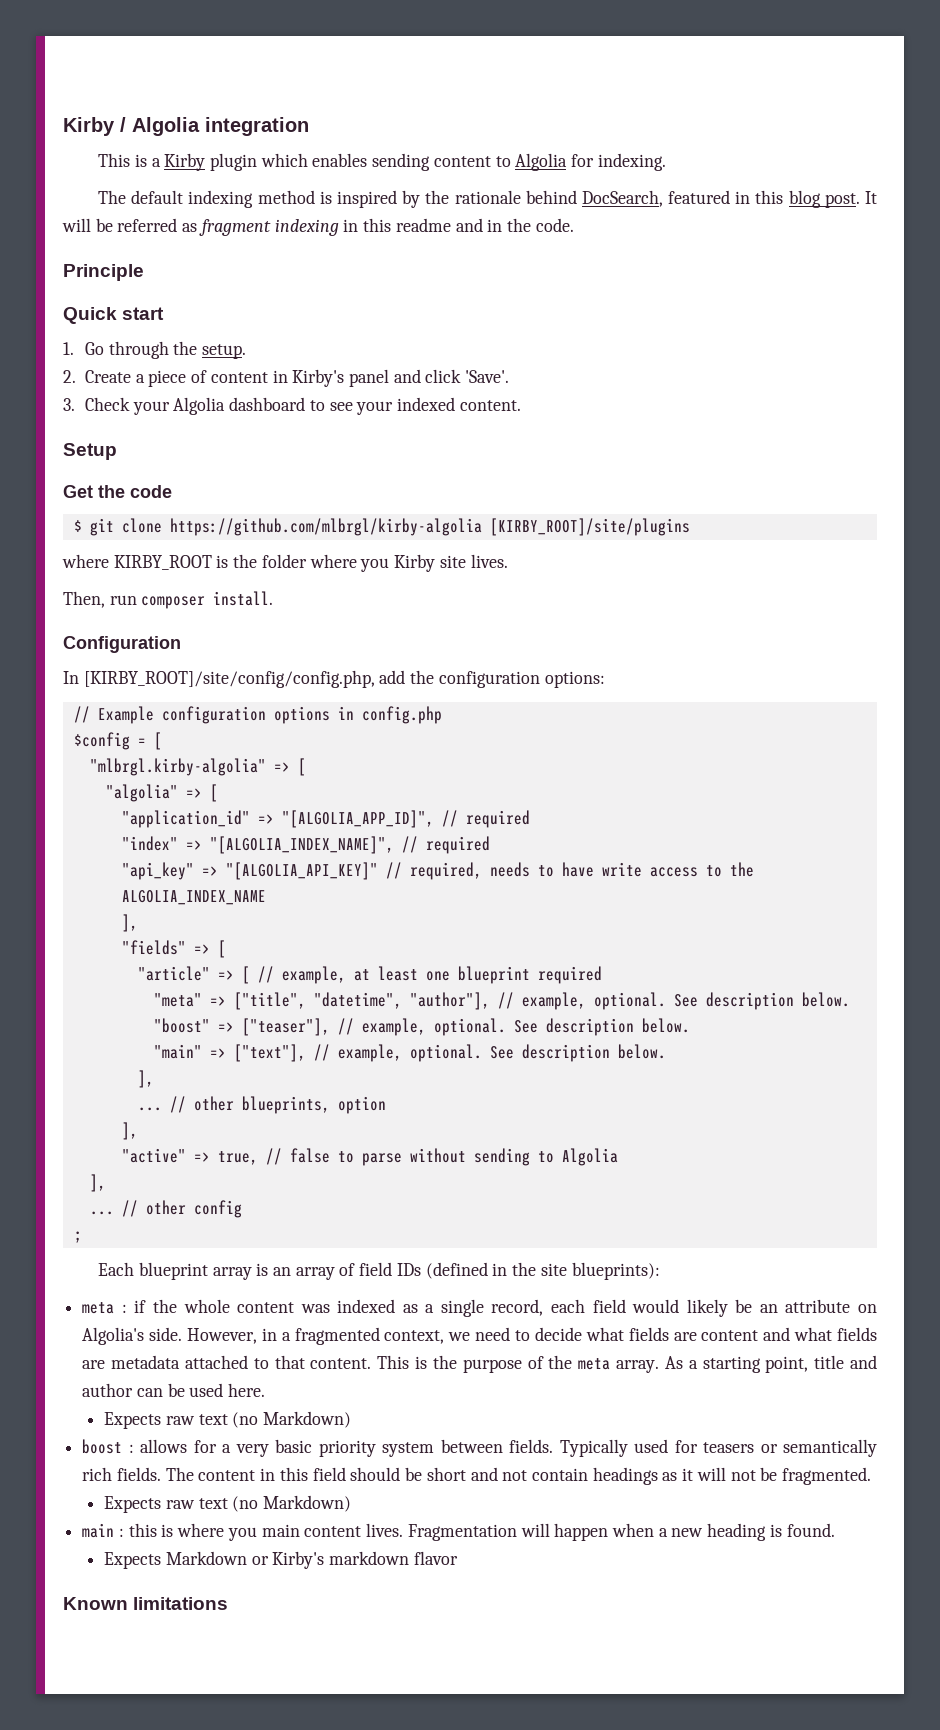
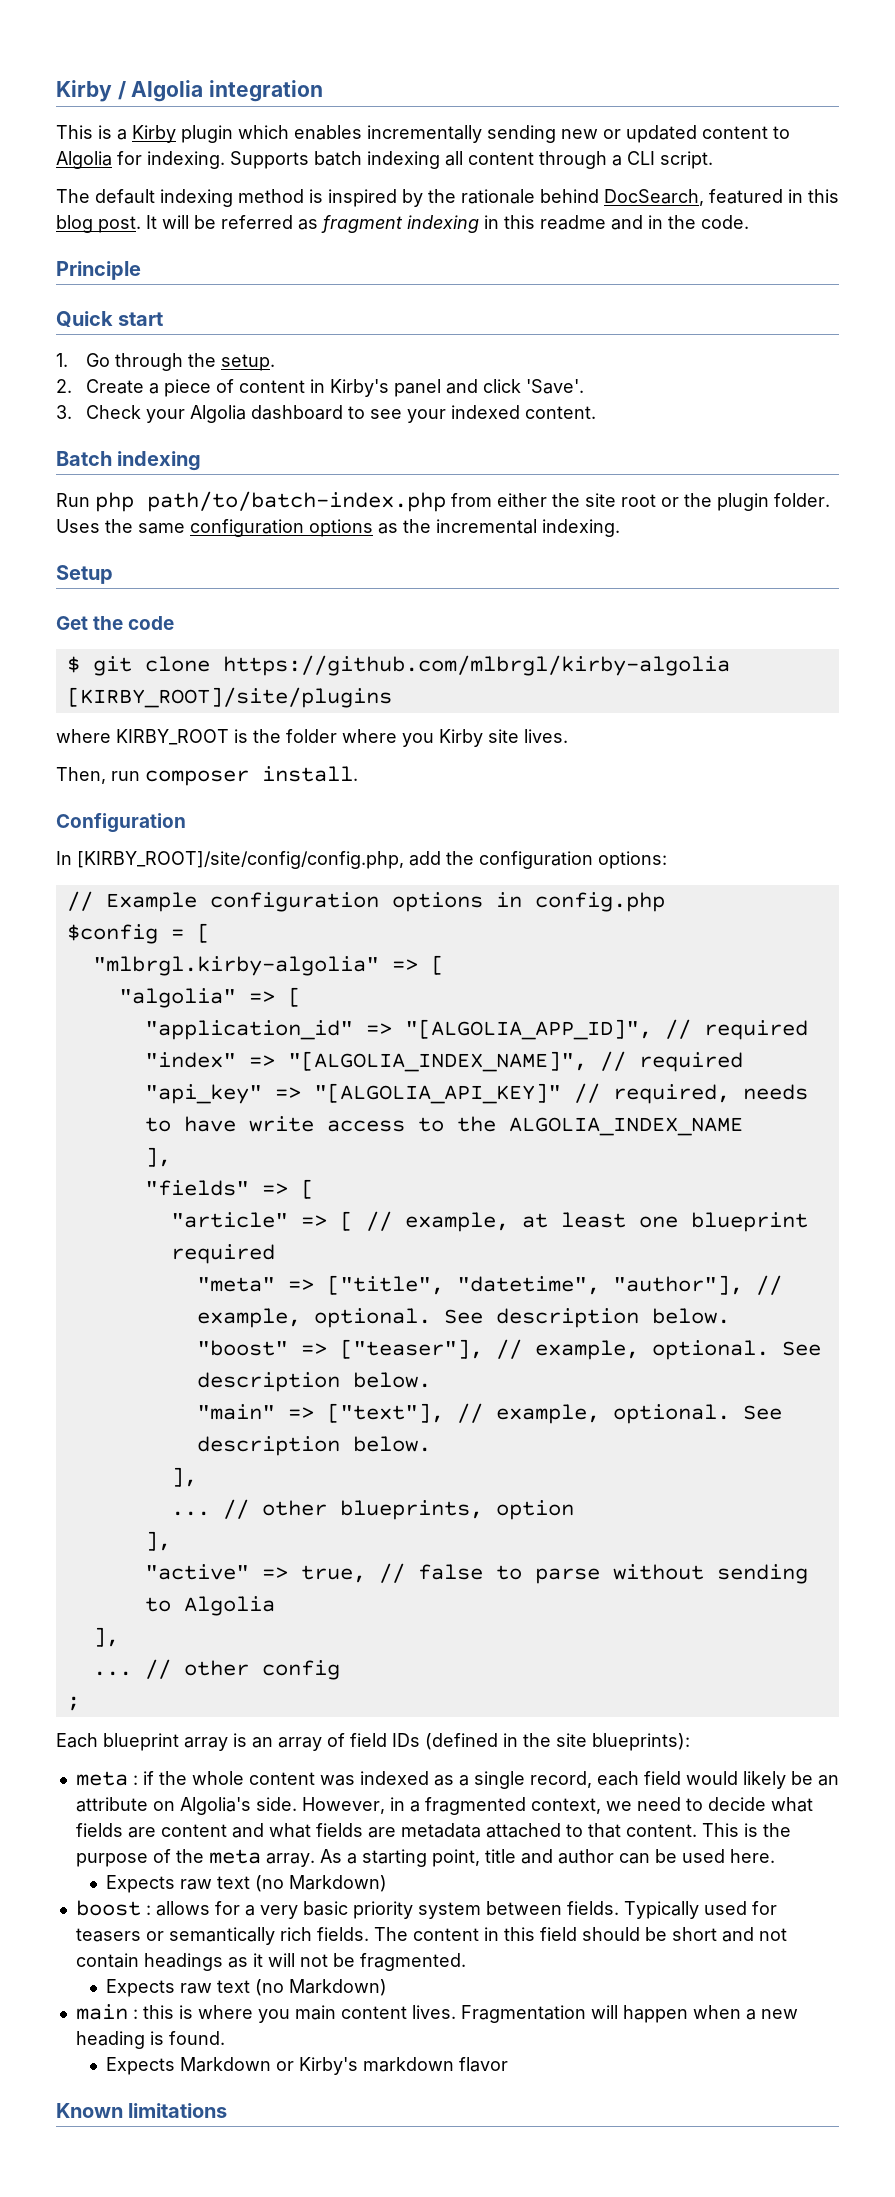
[372,153,431,171] sending -> [367,125,697,143] incrementally sending new or updated
(666, 162) none -> [230,151,713,169] Supports batch indexing all content through a CLI script.
(521, 405) none -> [56,451,202,471] [56,491,830,512] [56,519,620,537] // Batch indexing // Run php path/to/batch-index.php from either the site root or the plugin folder. Uses the same configuration options as the incremental indexing.

